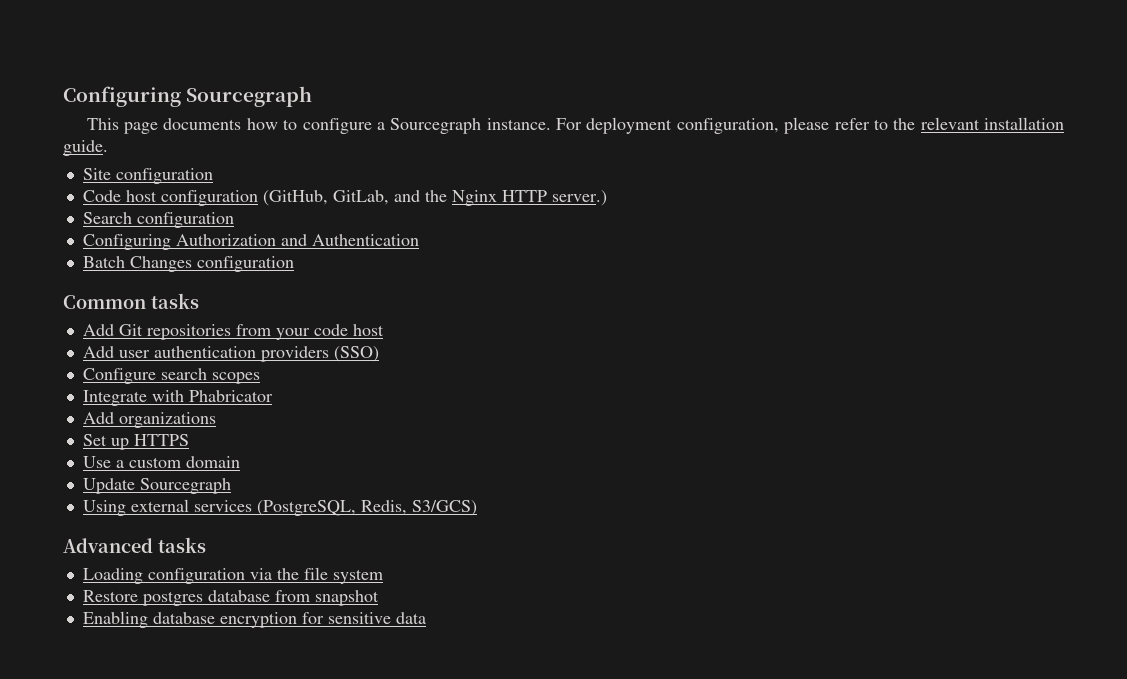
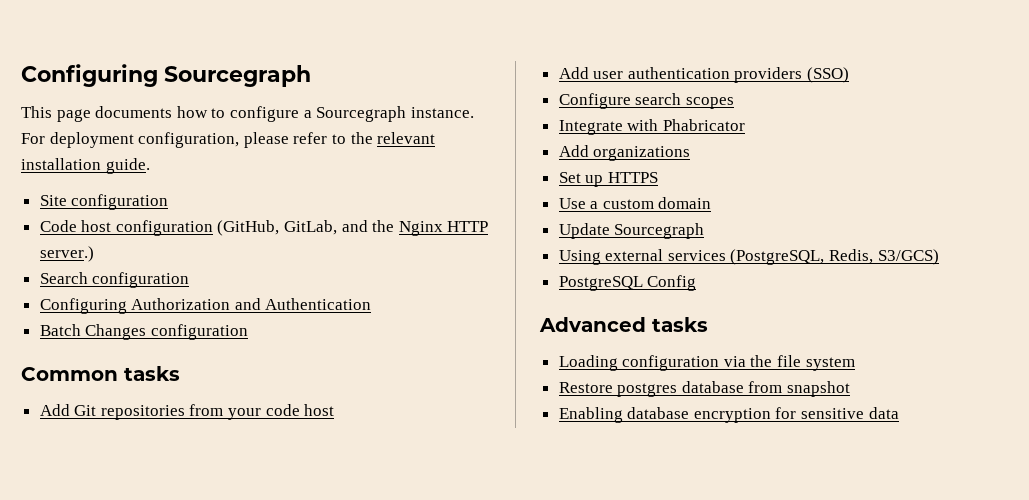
(477, 508) none -> [558,275,697,291] // PostgreSQL Config

